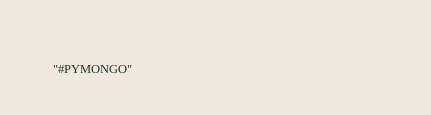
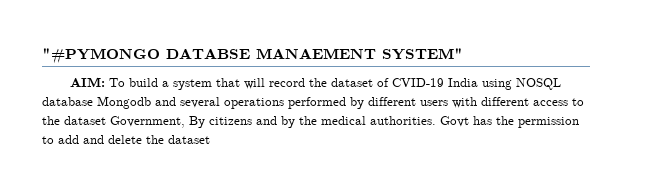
[53,65,132,73] "#PYMONGO" -> [42,48,463,64] [70,77,562,90] [42,96,584,109] [42,116,579,128] [42,135,210,144] "#PYMONGO DATABSE MANAEMENT SYSTEM" // AIM: To build a system that will record the dataset of CVID-19 India using NOSQL database Mongodb and several operations performed by different users with different access to the dataset Government, By citizens and by the medical authorities. Govt has the permission to add and delete the dataset

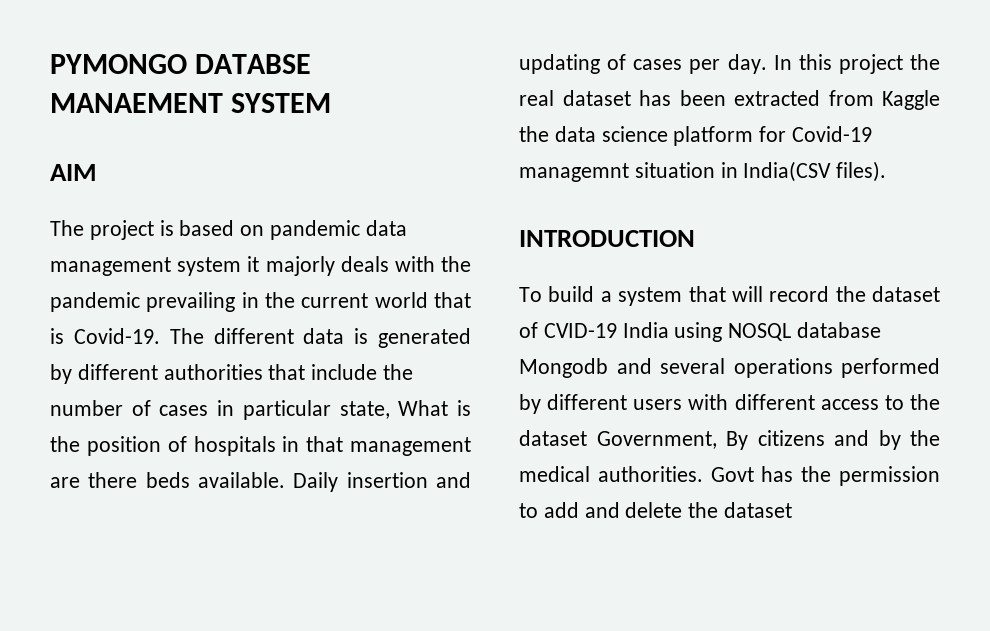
[42,48,160,64] "#PYMONGO -> [50,54,187,74] PYMONGO
[382,48,463,60] [70,77,106,87] SYSTEM" // AIM: -> [231,93,332,113] [50,164,97,181] [50,220,407,240] [50,256,472,276] [50,292,471,312] [50,328,471,348] [50,364,414,384] [50,400,472,420] [50,436,471,456] [50,472,471,492] [519,54,940,74] [519,90,940,110] [519,126,873,146] [519,161,887,182] [519,230,695,247] SYSTEM // AIM // The project is based on pandemic data management system it majorly deals with the pandemic prevailing in the current world that is Covid-19. The different data is generated by different authorities that include the number of cases in particular state, What is the position of hospitals in that management are there beds available. Daily insertion and updating of cases per day. In this project the real dataset has been extracted from Kaggle the data science platform for Covid-19 managemnt situation in India(CSV files). // INTRODUCTION //

